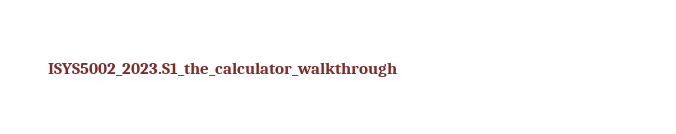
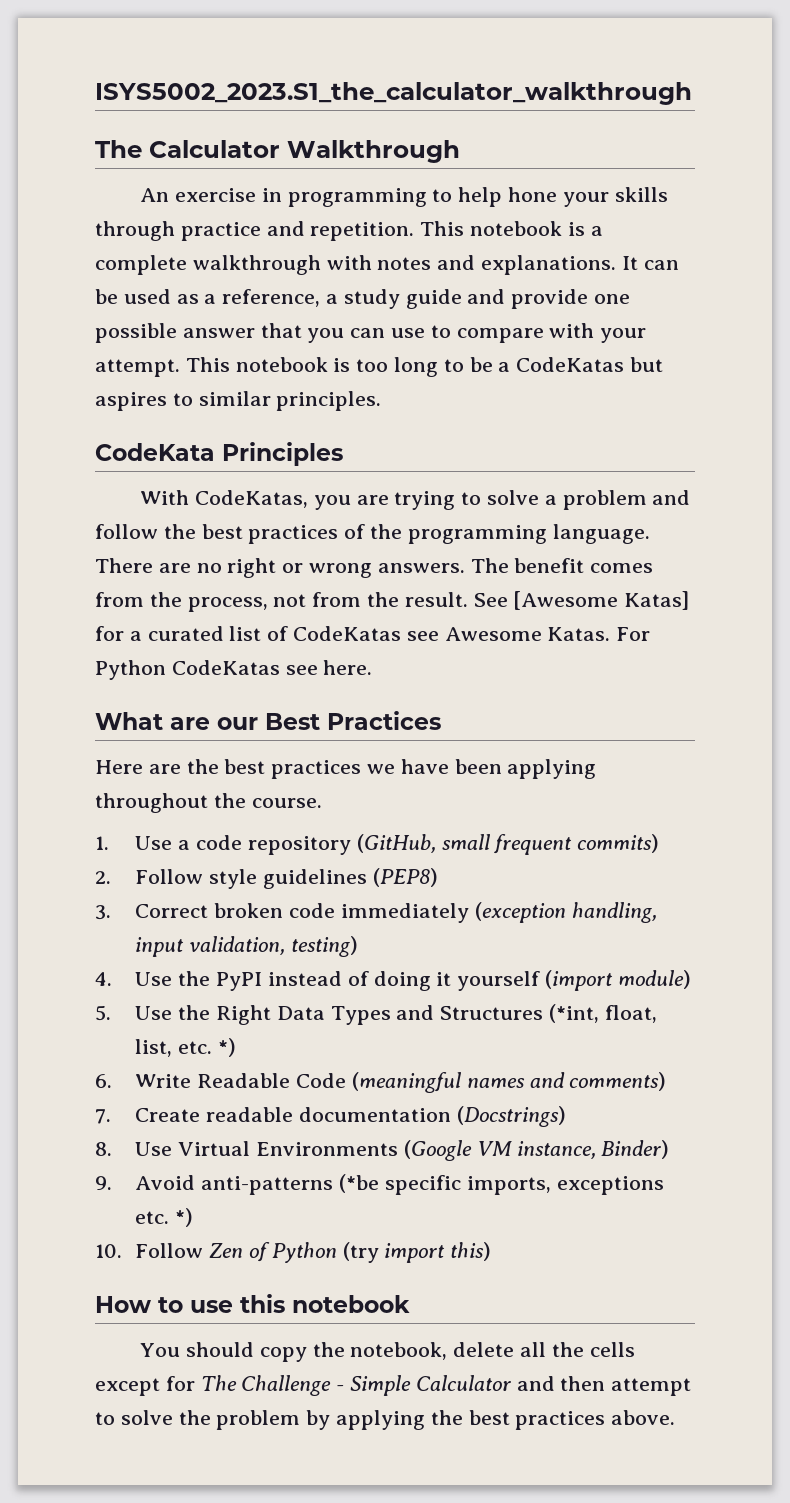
(397, 69) none -> [95,140,460,163] [140,187,668,207] [95,221,603,241] [95,255,679,275] [95,289,631,309] [95,323,647,343] [95,357,664,377] [95,391,382,411] [95,442,343,466] [140,490,691,510] [95,524,650,544] [95,558,654,578] [95,591,690,612] [95,626,651,641] [95,660,373,680] [95,711,441,730] [95,759,597,779] [95,793,322,813] [95,834,660,855] [95,868,438,889] [95,902,657,923] [135,936,359,957] [95,970,691,991] [95,1004,657,1025] [135,1038,237,1057] [95,1072,667,1093] [95,1106,566,1127] [95,1140,670,1161] [95,1174,664,1195] [135,1208,194,1227] [95,1242,492,1263] [95,1294,410,1313] [140,1342,635,1362] [95,1375,692,1396] [95,1410,676,1430] // The Calculator Walkthrough // An exercise in programming to help hone your skills through practice and repetition. This notebook is a complete walkthrough with notes and explanations. It can be used as a reference, a study guide and provide one possible answer that you can use to compare with your attempt. This notebook is too long to be a CodeKatas but aspires to similar principles. // CodeKata Principles // With CodeKatas, you are trying to solve a problem and follow the best practices of the programming language. There are no right or wrong answers. The benefit comes from the process, not from the result. See [Awesome Katas] for a curated list of CodeKatas see Awesome Katas. For Python CodeKatas see here. // What are our Best Practices // Here are the best practices we have been applying throughout the course. // 1. Use a code repository (GitHub, small frequent commits) // 2. Follow style guidelines (PEP8) // 3. Correct broken code immediately (exception handling, input validation, testing) // 4. Use the PyPI instead of doing it yourself (import module) // 5. Use the Right Data Types and Structures (*int, float, list, etc. *) // 6. Write Readable Code (meaningful names and comments) // 7. Create readable documentation (Docstrings) // 8. Use Virtual Environments (Google VM instance, Binder) // 9. Avoid anti-patterns (*be specific imports, exceptions etc. *) // 10. Follow Zen of Python (try import this) // How to use this notebook // You should copy the notebook, delete all the cells except for The Challenge - Simple Calculator and then attempt to solve the problem by applying the best practices above.

